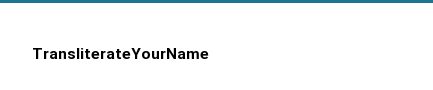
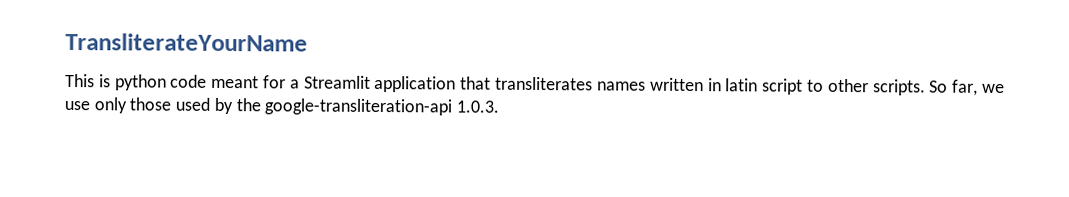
(209, 53) none -> [65,73,1006,96] [64,97,500,116] // This is python code meant for a Streamlit application that transliterates names written in latin script to other scripts. So far, we use only those used by the google-transliteration-api 1.0.3.

